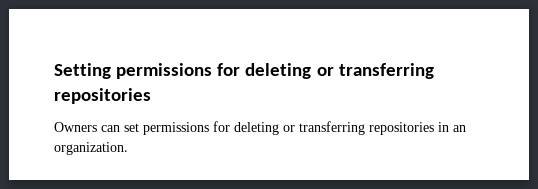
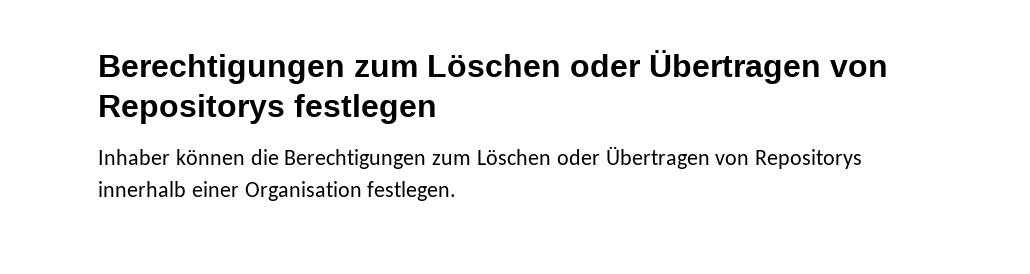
[54,63,434,79] [54,88,151,104] [54,121,466,135] [54,142,128,155] Setting permissions for deleting or transferring repositories // Owners can set permissions for deleting or transferring repositories in an organization. -> [98,50,888,84] [98,94,437,124] [98,146,863,169] [98,181,457,201] Berechtigungen zum Löschen oder Übertragen von Repositorys festlegen // Inhaber können die Berechtigungen zum Löschen oder Übertragen von Repositorys innerhalb einer Organisation festlegen.

